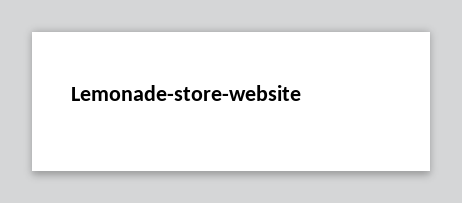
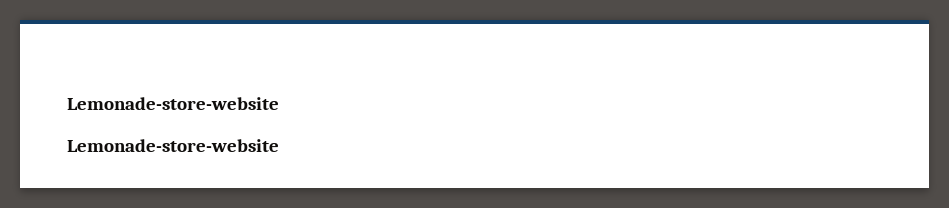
[71,85,301,101] Lemonade-store-website -> [67,97,279,110] [67,139,279,152] Lemonade-store-website // Lemonade-store-website

